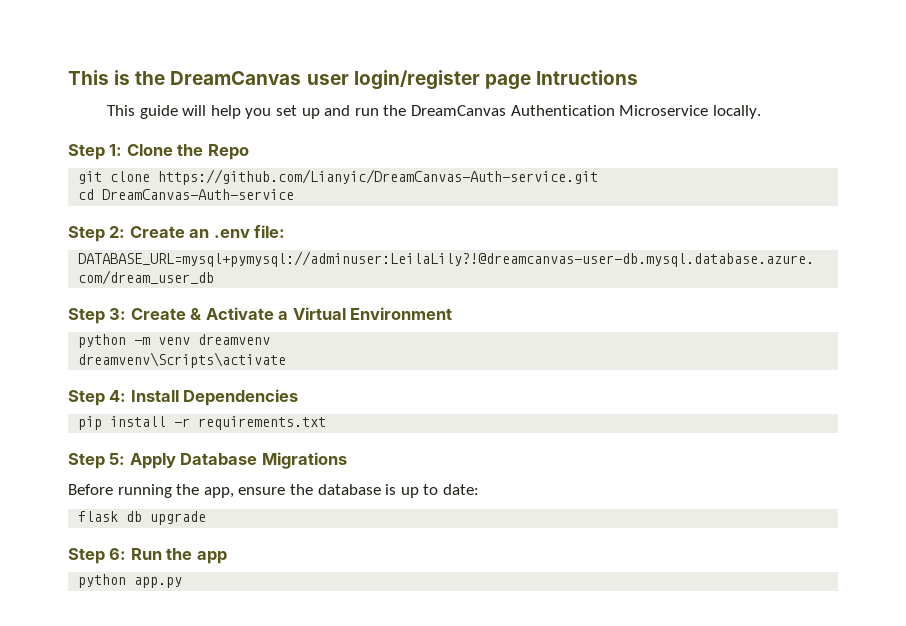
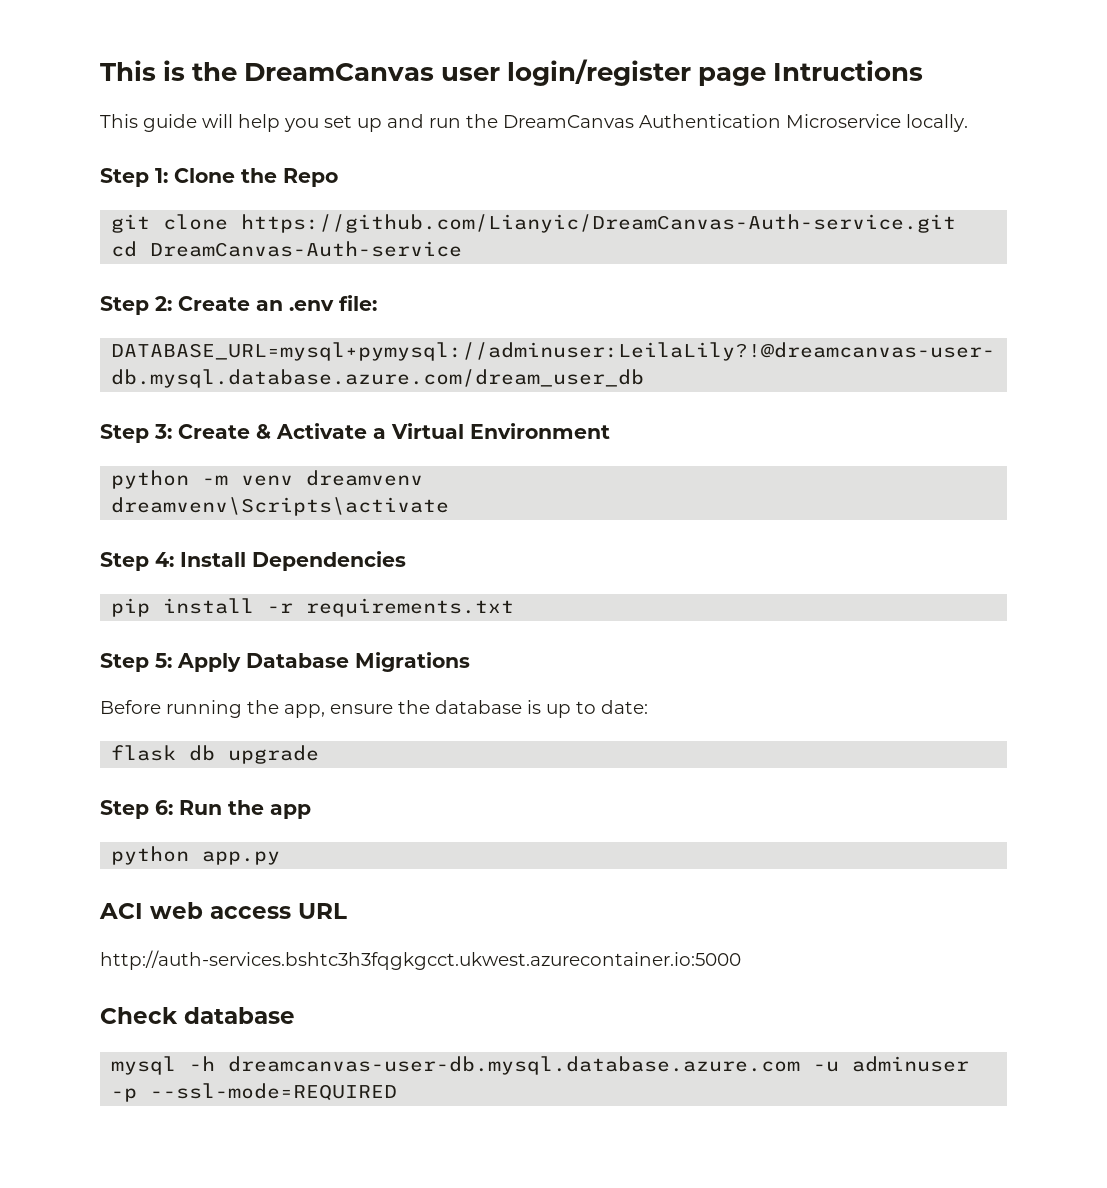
(183, 582) none -> [99,902,347,919] [100,950,741,970] [100,1007,295,1024] [111,1056,970,1075] [111,1083,398,1102] // ACI web access URL // http://auth-services.bshtc3h3fqgkgcct.ukwest.azurecontainer.io:5000 // Check database // mysql -h dreamcanvas-user-db.mysql.database.azure.com -u adminuser -p --ssl-mode=REQUIRED

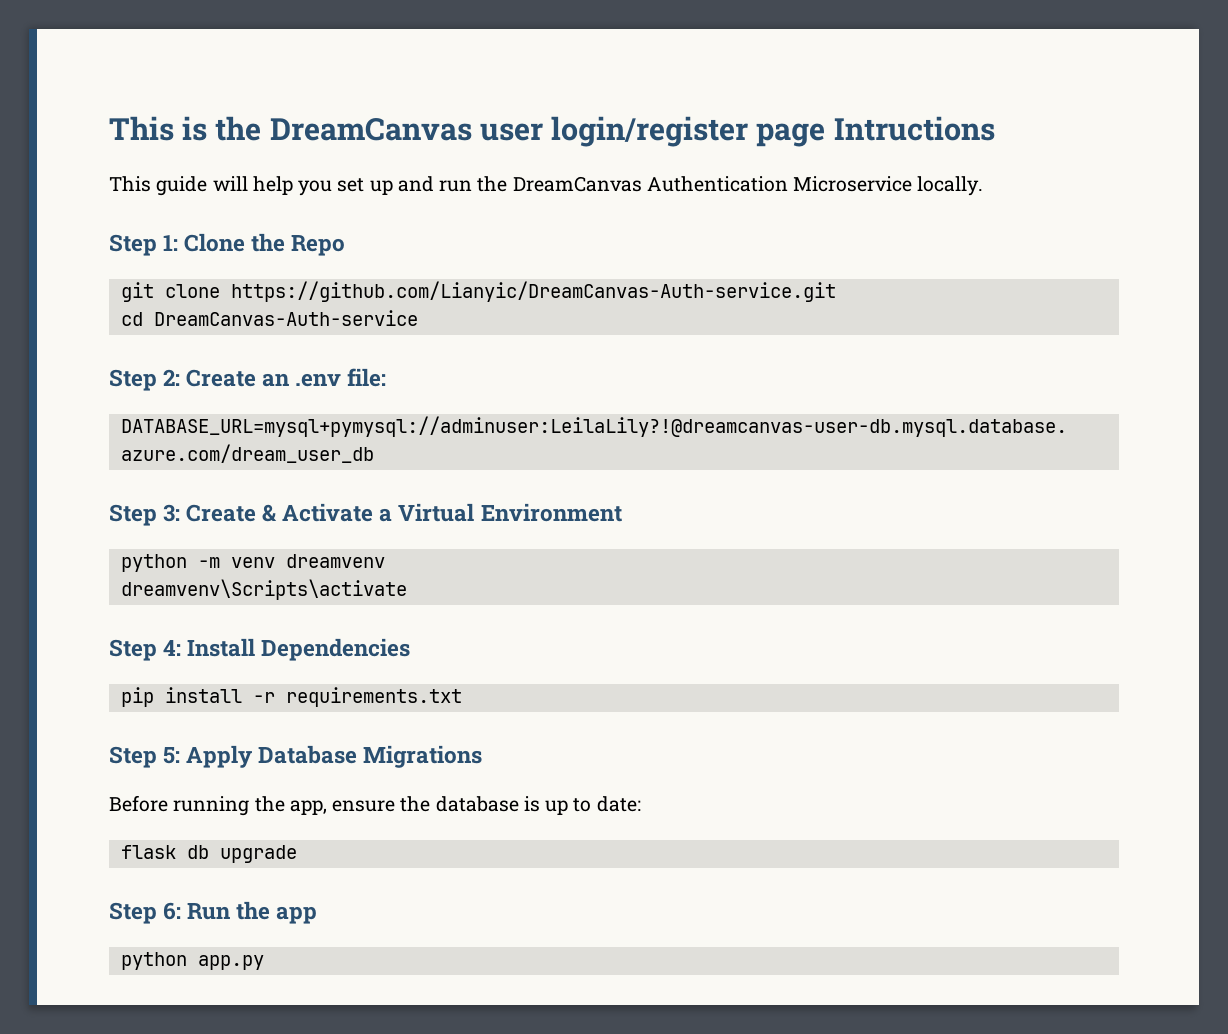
[99,902,347,919] [100,950,741,970] [100,1007,295,1024] [111,1056,970,1075] [111,1083,398,1102] // ACI web access URL // http://auth-services.bshtc3h3fqgkgcct.ukwest.azurecontainer.io:5000 // Check database // mysql -h dreamcanvas-user-db.mysql.database.azure.com -u adminuser -p --ssl-mode=REQUIRED -> (264, 962) none

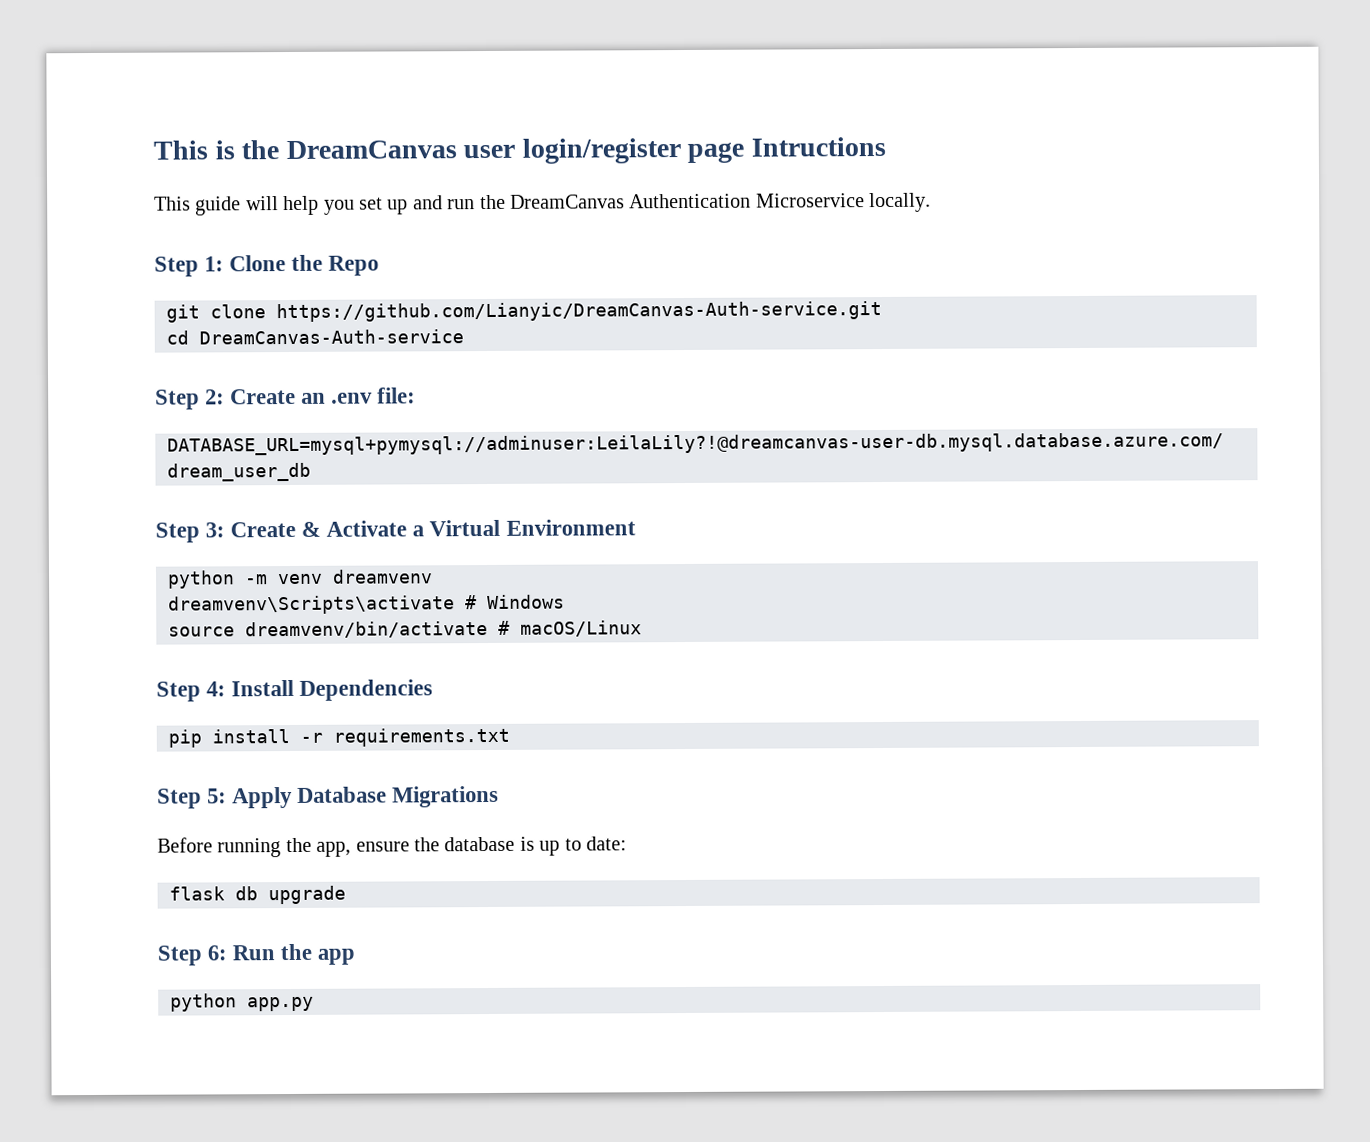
(407, 589) none -> [465,594,565,610] [168,620,642,639] # Windows // source dreamvenv/bin/activate # macOS/Linux

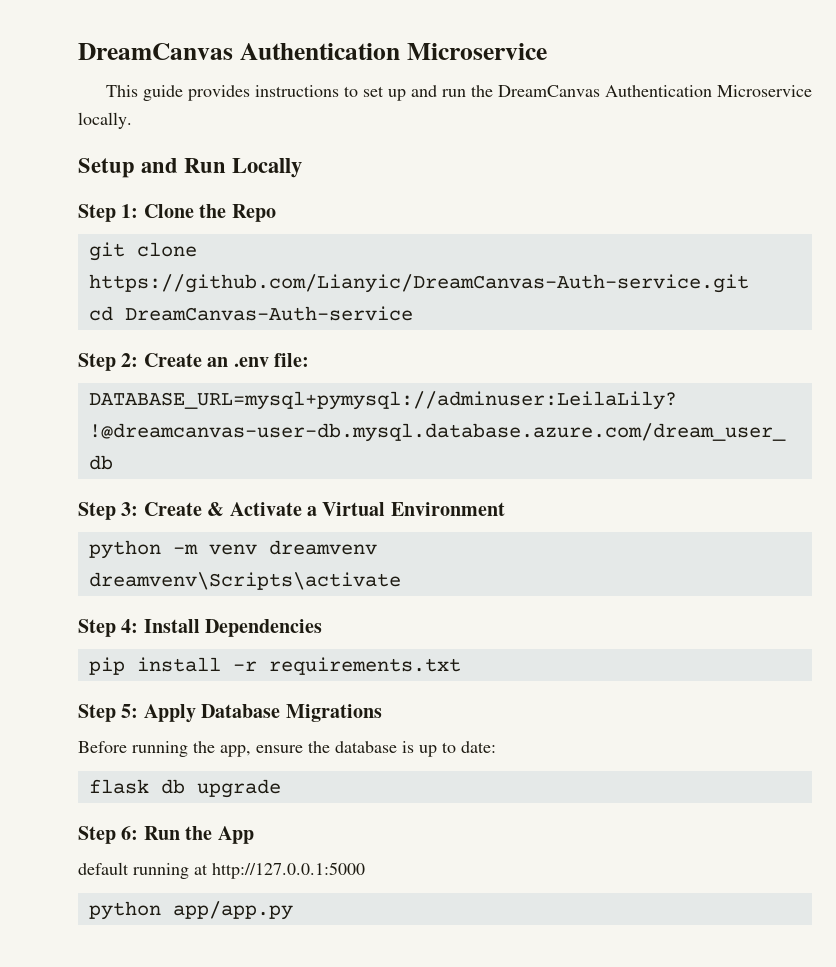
[153,136,886,164] This is the DreamCanvas user login/register page Intructions -> [78,43,547,60] DreamCanvas Authentication Microservice
[245,195,355,216] will help you -> [187,85,358,101] provides instructions to
(932, 202) none -> [78,158,303,178] // Setup and Run Locally
[465,594,565,610] [168,620,642,639] # Windows // source dreamvenv/bin/activate # macOS/Linux -> (401, 581) none
[317,948,356,965] [170,993,314,1012] app // python app.py -> [217,826,254,844] [78,862,365,879] [88,901,293,920] App // default running at http://127.0.0.1:5000 // python app/app.py

